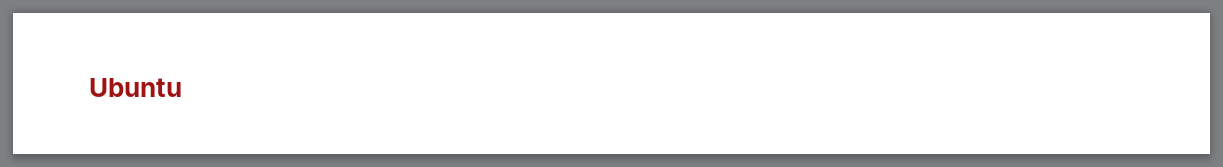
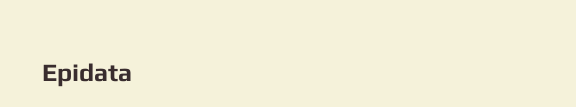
[89,78,182,97] Ubuntu -> [42,63,132,87] Epidata

